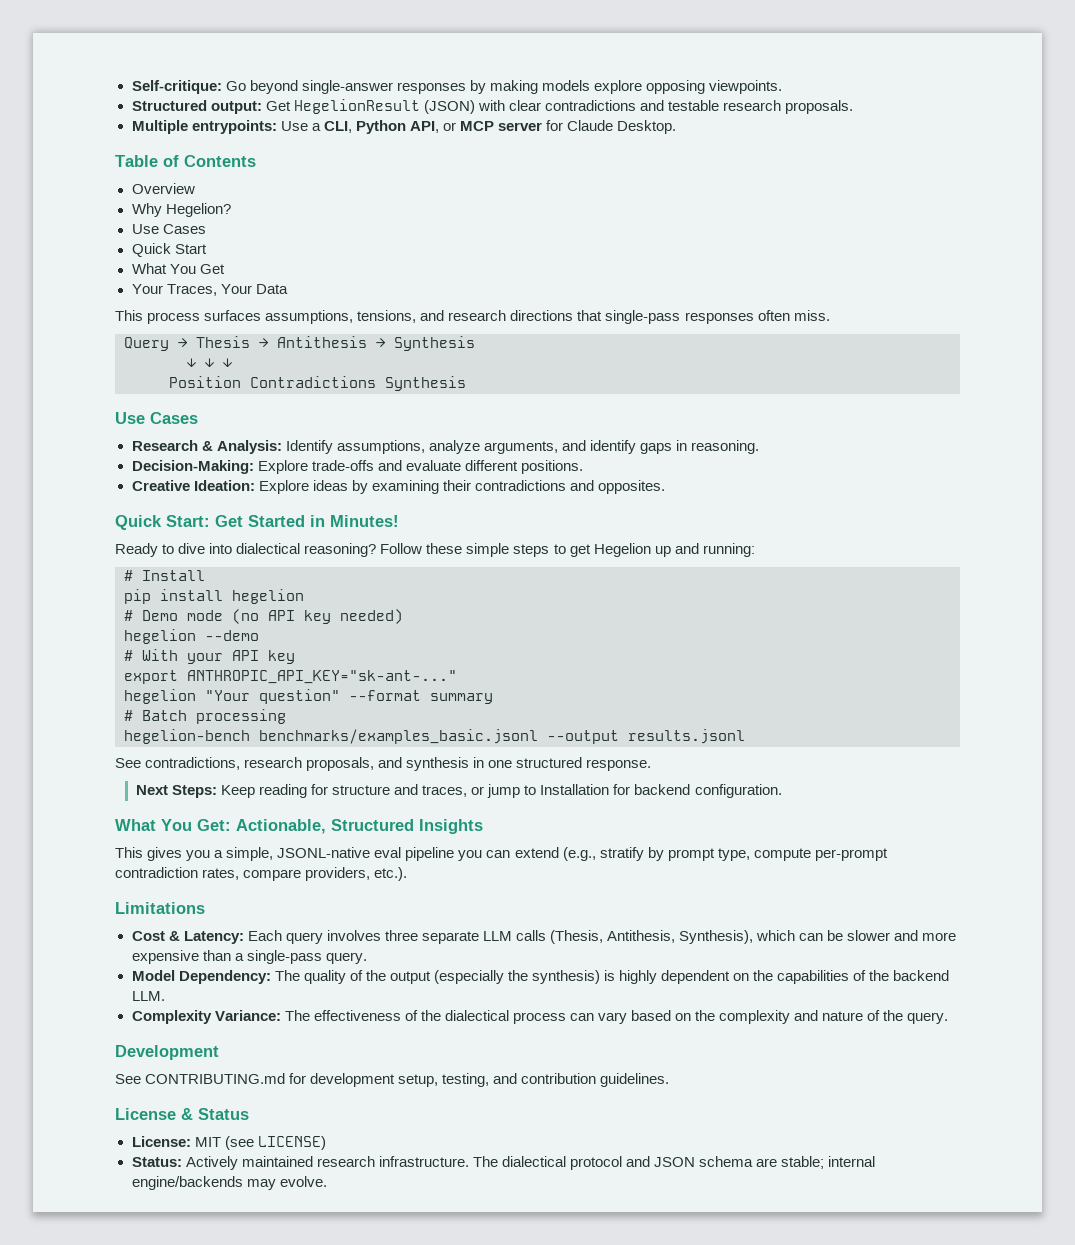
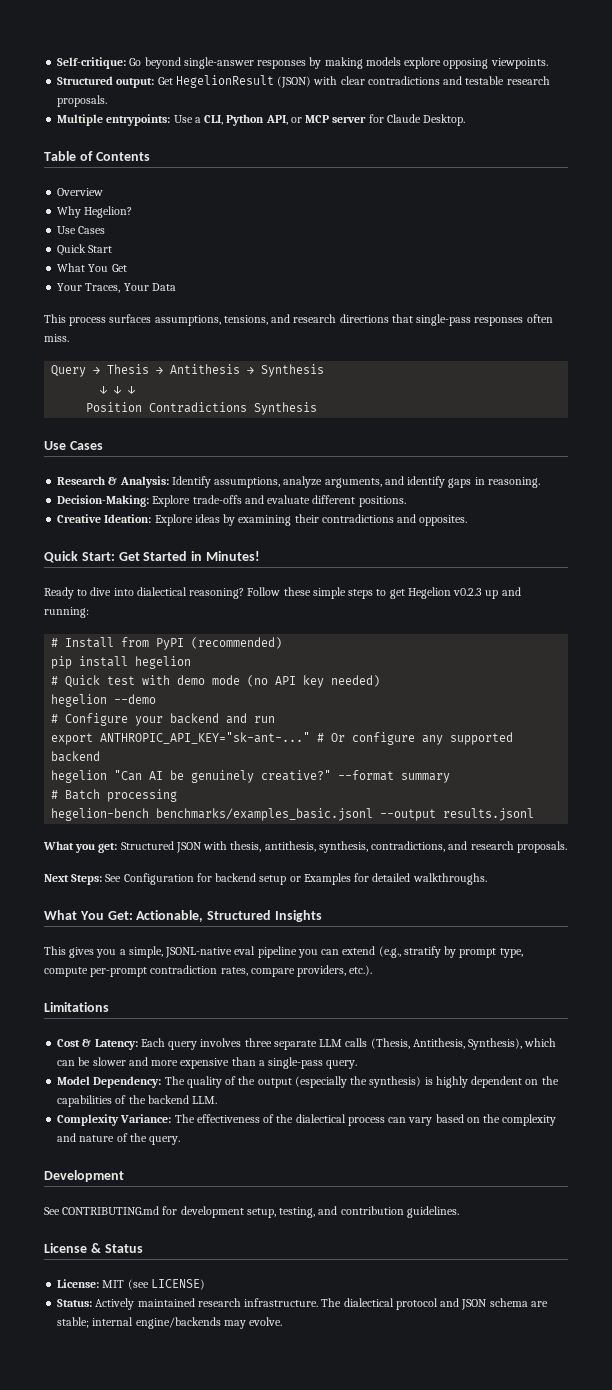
(651, 550) none -> [453,588,483,596] v0.2.3
(205, 575) none -> [121,637,283,650] from PyPI (recommended)
[142,610,178,621] Demo -> [65,675,206,688] Quick test with demo
[142,649,295,664] [124,670,457,684] [124,689,340,704] With your API key // export ANTHROPIC_API_KEY="sk-ant-..." // hegelion "Your question" -> [65,713,276,726] [51,732,514,745] [51,751,101,762] [51,770,332,783] Configure your backend and run // export ANTHROPIC_API_KEY="sk-ant-..." # Or configure any supported backend // hegelion "Can AI be genuinely creative?"
[115,757,652,771] [135,784,782,798] See contradictions, research proposals, and synthesis in one structured response. // Next Steps: Keep reading for structure and traces, or jump to Installation for backend configuration. -> [43,841,567,853] [44,873,487,885] What you get: Structured JSON with thesis, antithesis, synthesis, contradictions, and research proposals. // Next Steps: See Configuration for backend setup or Examples for detailed walkthroughs.

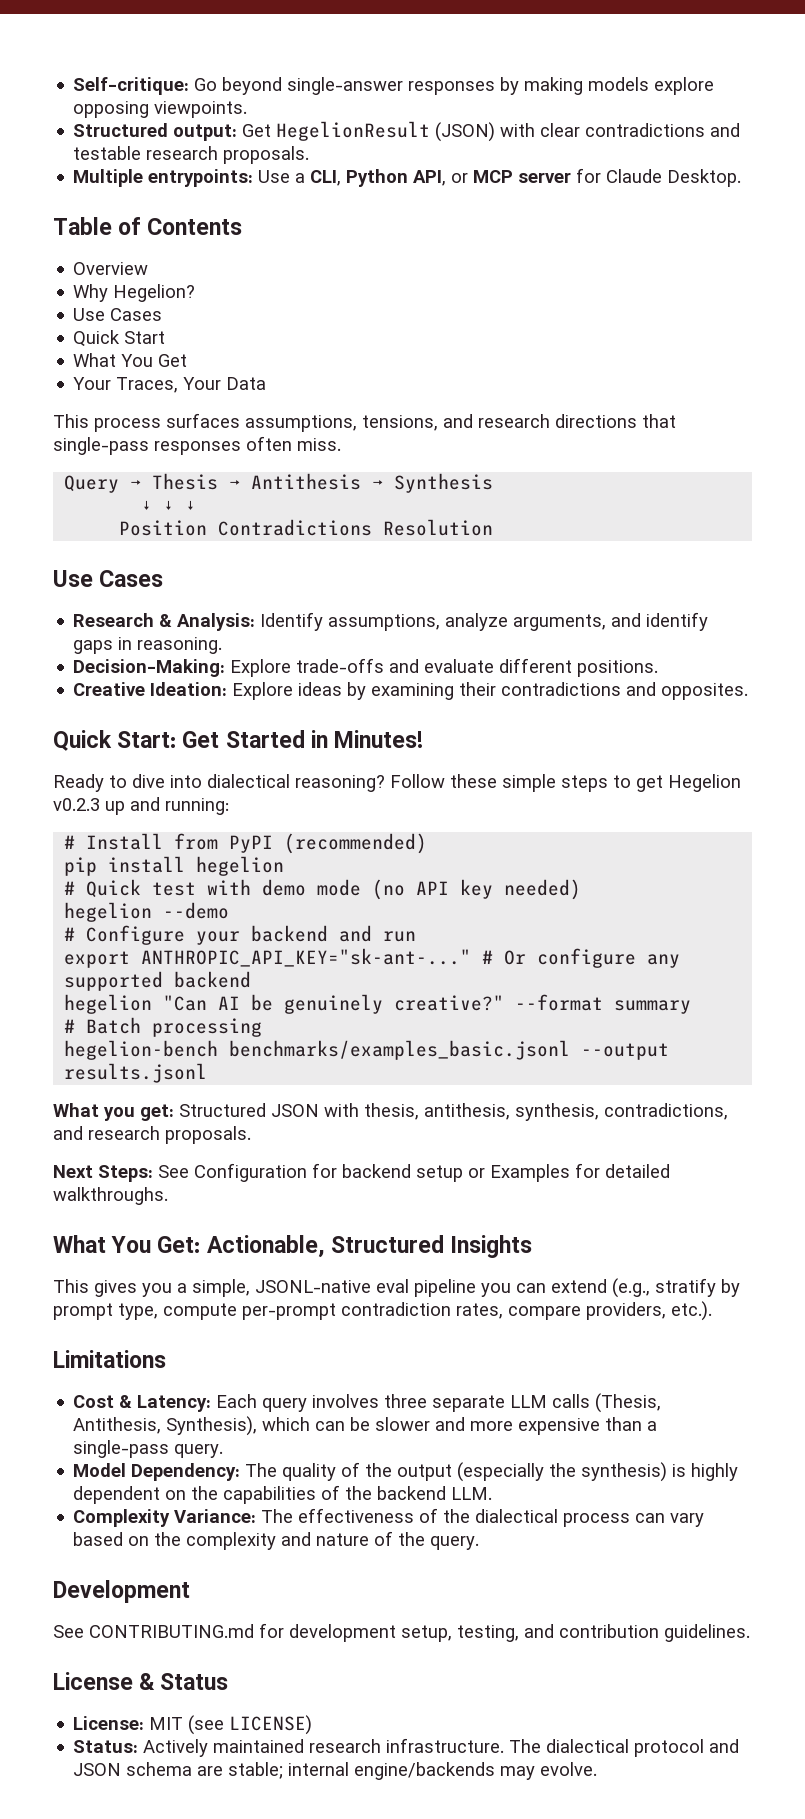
[254,402,318,415] Synthesis -> [383,519,494,536] Resolution

